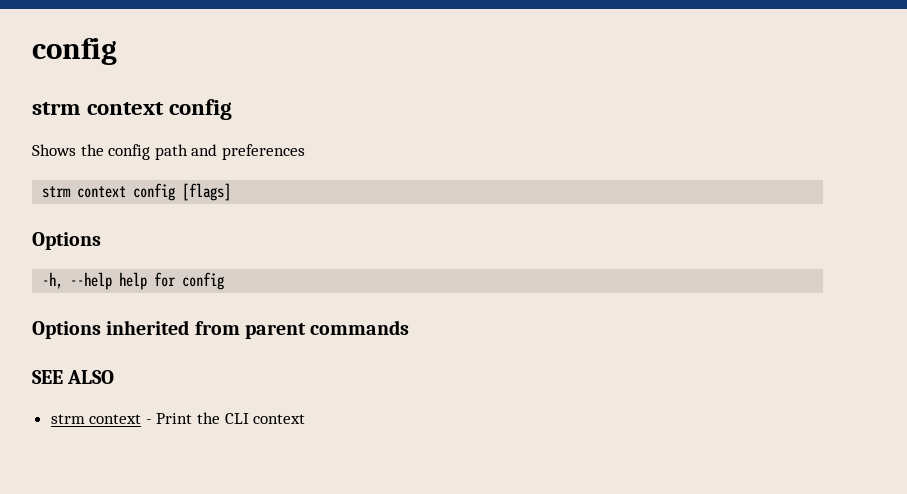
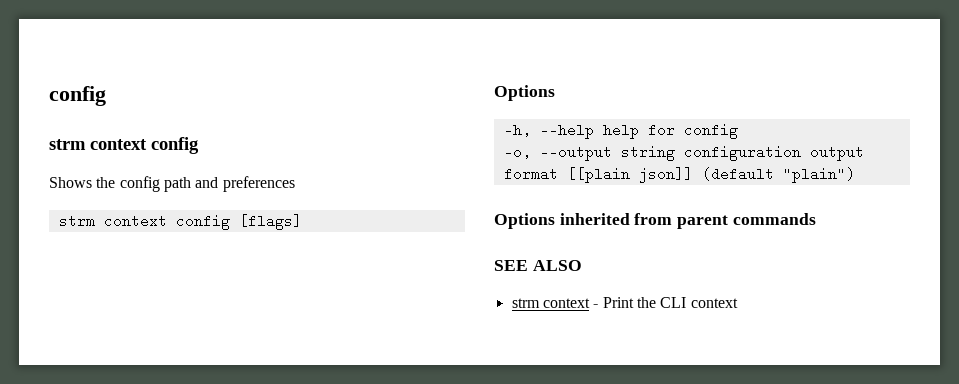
(225, 281) none -> [503,145,864,161] [503,167,855,183] // -o, --output string configuration output format [[plain json]] (default "plain")

